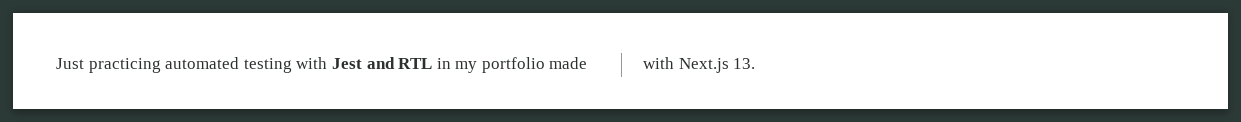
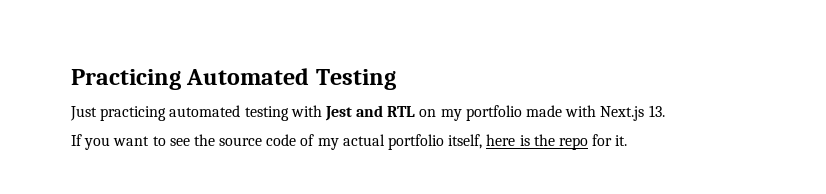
(56, 63) none -> [71,68,396,90] Practicing Automated Testing //
[436,58,451,69] in -> [419,109,437,117] on
(756, 63) none -> [71,134,628,150] // If you want to see the source code of my actual portfolio itself, here is the repo for it.

